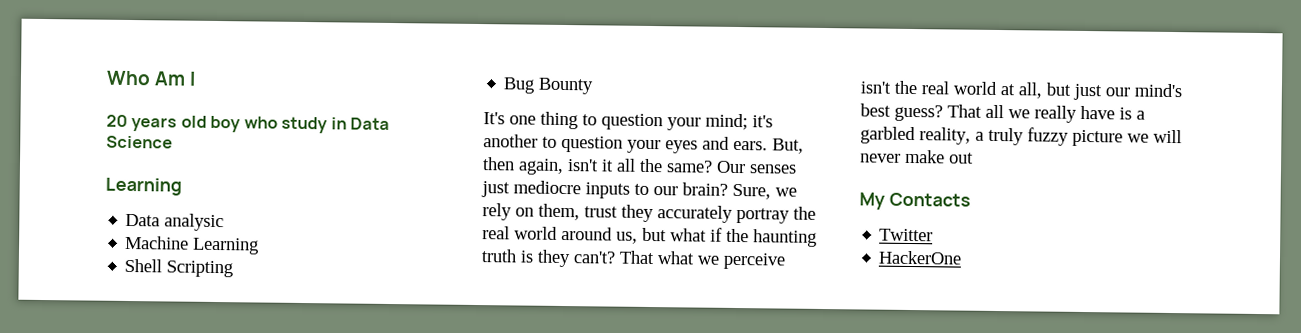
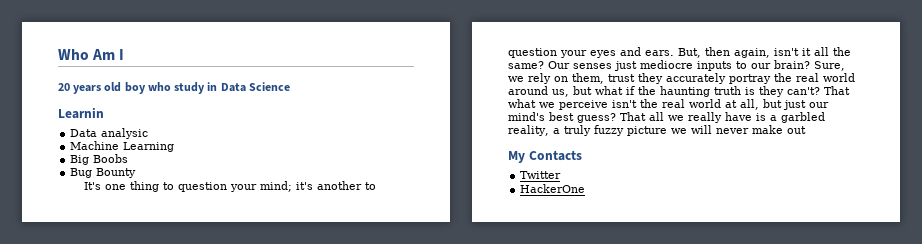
[105,177,182,196] Learning -> [58,107,104,119] Learnin
[124,258,234,278] Shell Scripting -> [70,154,129,165] Big Boobs

